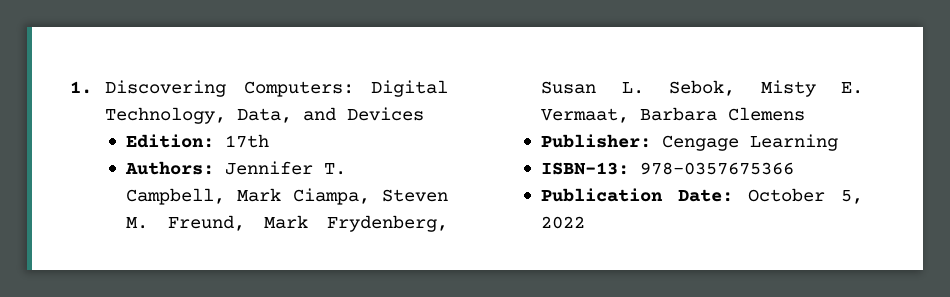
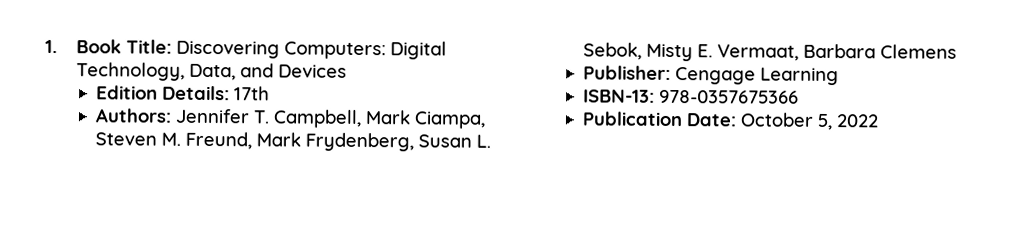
(92, 87) none -> [75,39,172,54] Book Title:
[126,134,215,148] Edition: -> [96,85,231,101] Edition Details:

